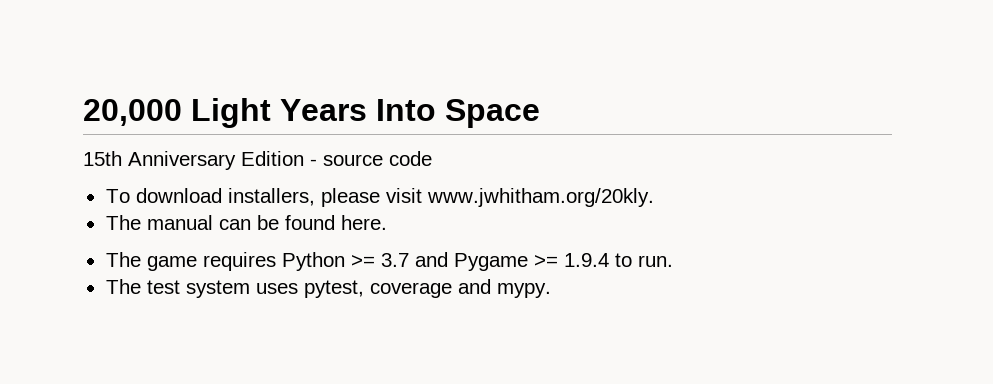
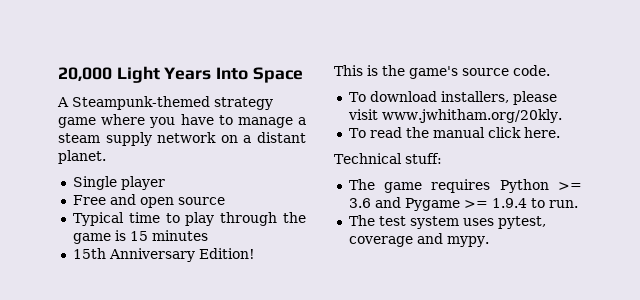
[83,151,432,170] 15th Anniversary Edition - source code -> [57,96,273,110] [58,114,306,128] [58,132,306,146] [58,150,106,164] [72,176,165,190] [72,194,225,208] [72,212,306,226] [72,230,208,244] [72,248,255,262] [334,65,550,79] A Steampunk-themed strategy game where you have to manage a steam supply network on a distant planet. // Single player // Free and open source // Typical time to play through the game is 15 minutes // 15th Anniversary Edition! // This is the game's source code.
[105,215,335,230] The manual can be found -> [348,127,521,138] To read the manual click
(387, 222) none -> [334,153,442,164] // Technical stuff:
[380,253,409,267] 3.7 -> [348,198,371,208] 3.6

